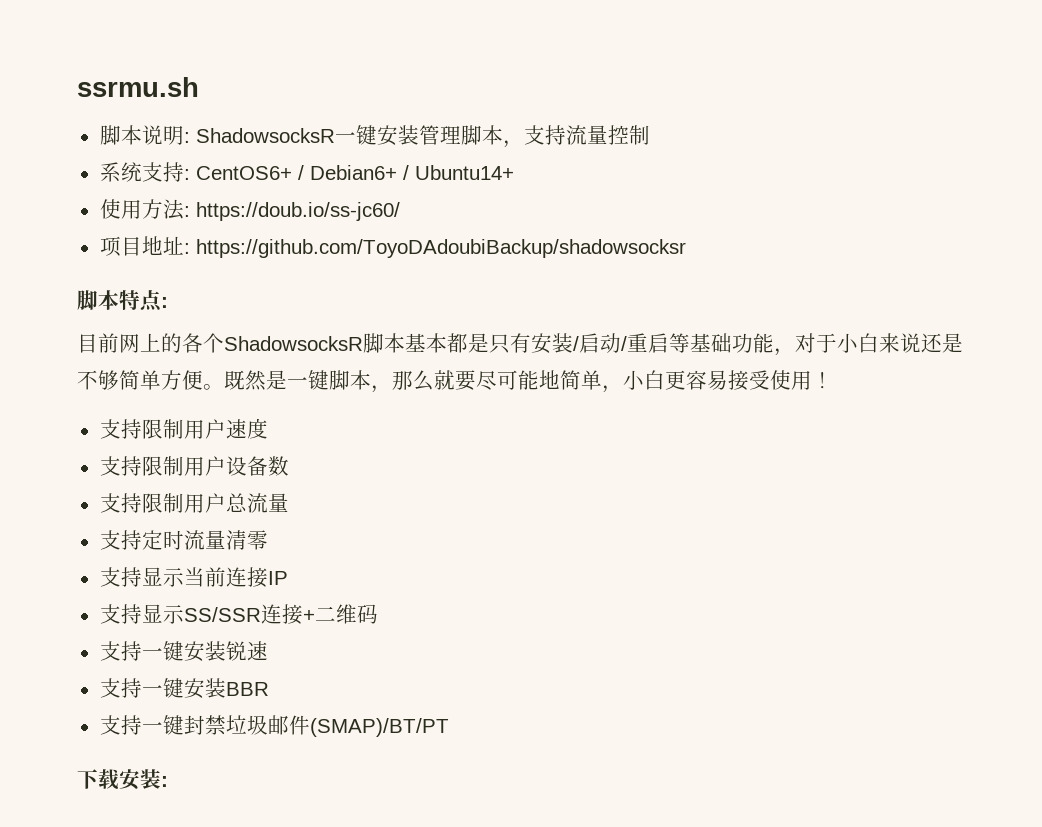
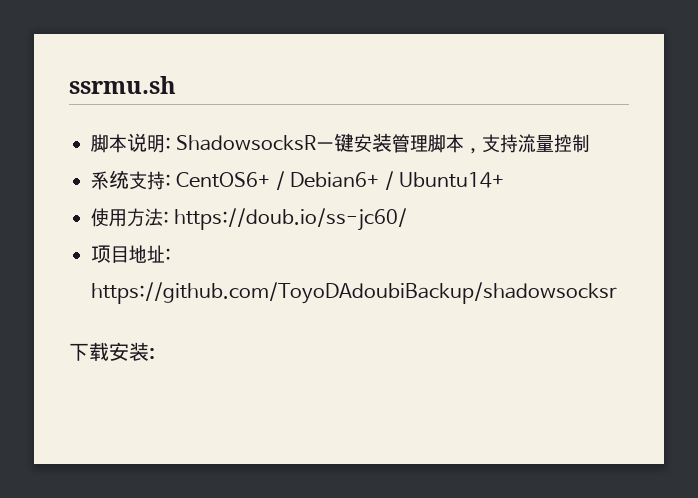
[77,290,168,312] [77,333,963,356] [77,370,833,393] [99,418,268,439] [99,456,289,476] [99,493,289,513] [99,530,268,550] [99,567,288,588] [99,604,378,625] [99,641,268,662] [99,678,269,699] [99,715,449,737] // 脚本特点: // 目前网上的各个ShadowsocksR脚本基本都是只有安装/启动/重启等基础功能，对于小白来说还是不够简单方便。既然是一键脚本，那么就要尽可能地简单，小白更容易接受使用！ // 支持限制用户速度 // 支持限制用户设备数 // 支持限制用户总流量 // 支持定时流量清零 // 支持显示当前连接IP // 支持显示SS/SSR连接+二维码 // 支持一键安装锐速 // 支持一键安装BBR // 支持一键封禁垃圾邮件(SMAP)/BT/PT -> (617, 293) none

